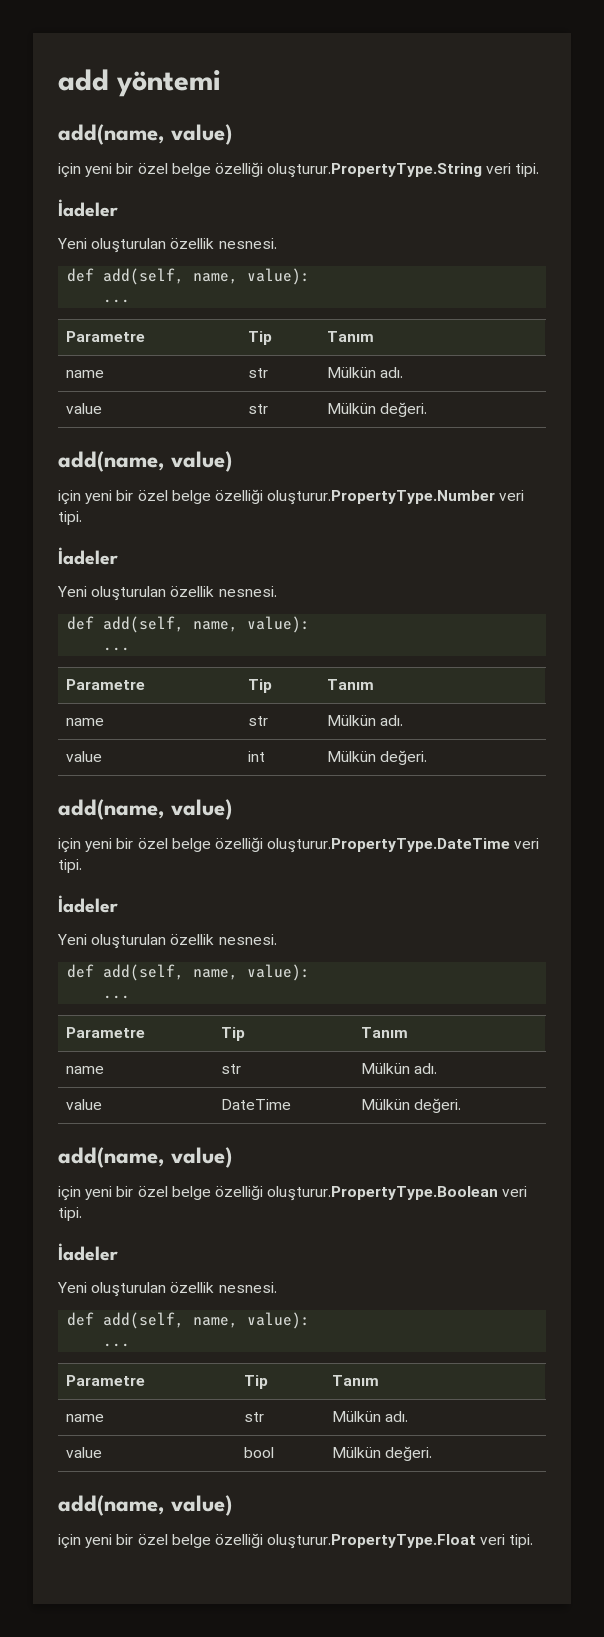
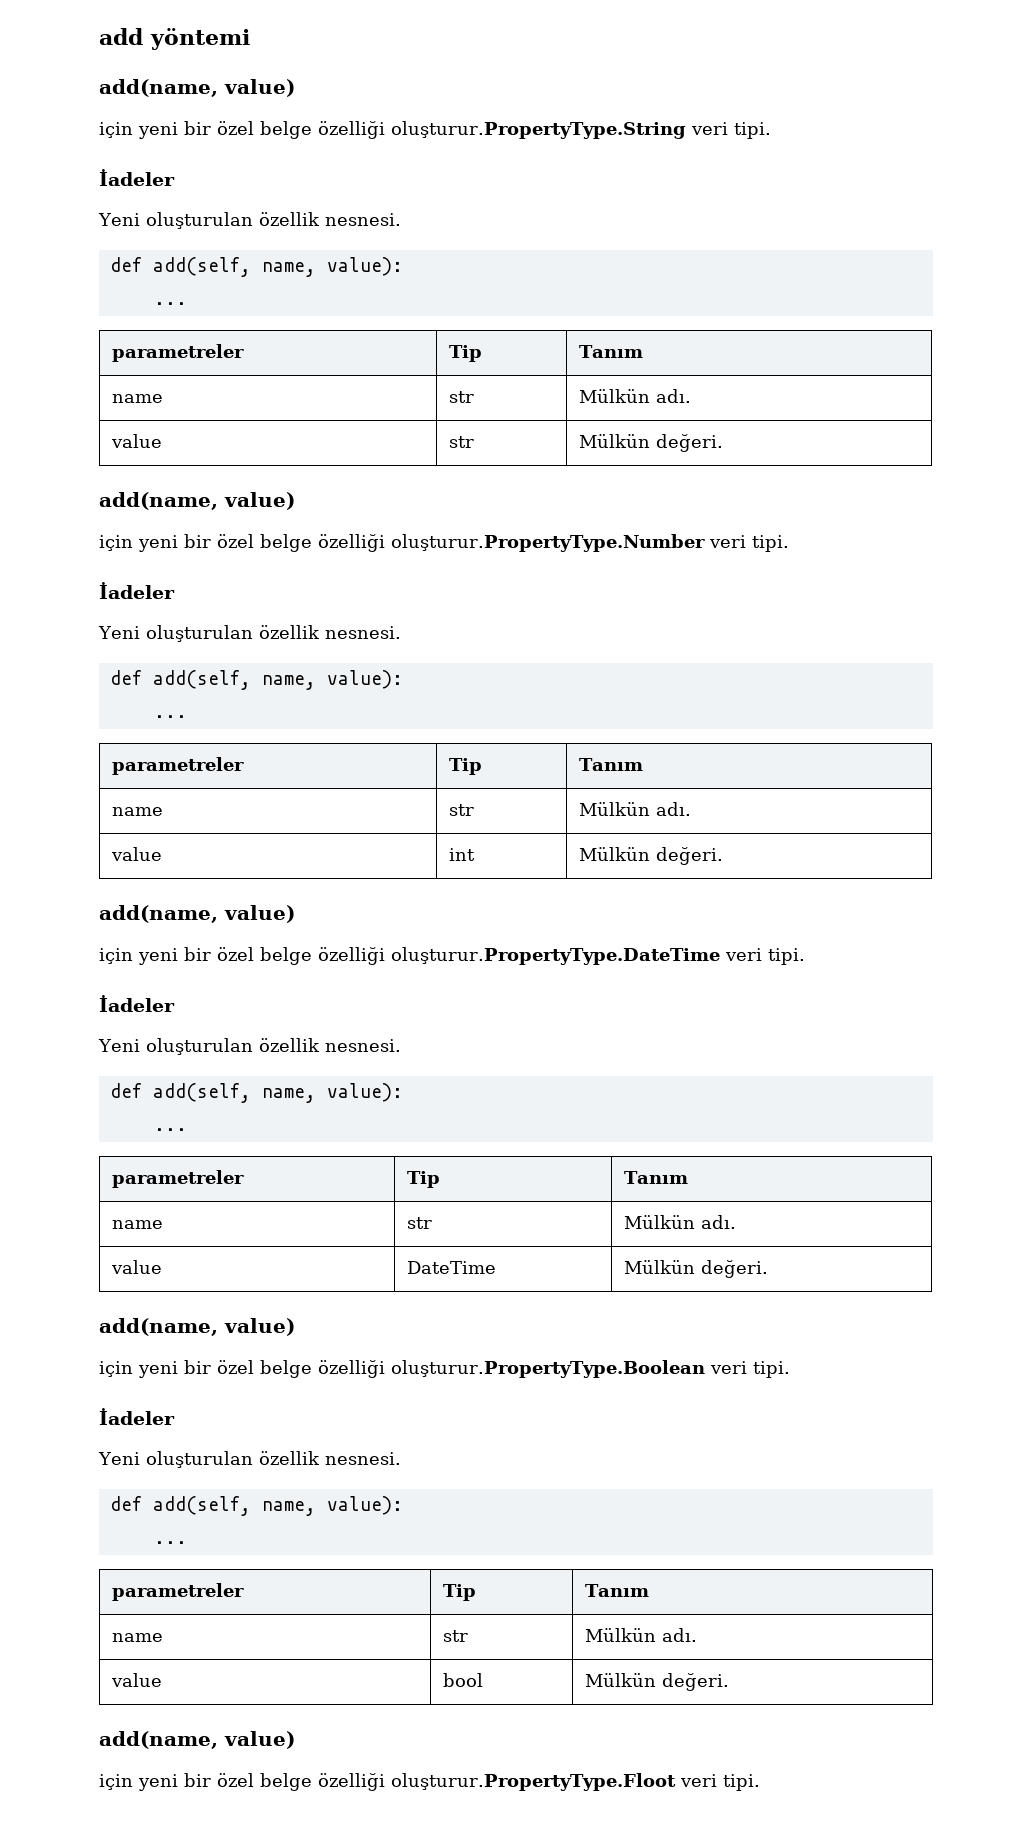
[66,331,146,342] Parametre -> [112,344,245,362] parametreler
[66,679,146,690] Parametre -> [112,757,245,775] parametreler
[66,1027,146,1038] Parametre -> [112,1170,245,1188] parametreler
[66,1375,146,1386] Parametre -> [112,1583,245,1601] parametreler
[267,1534,477,1549] oluşturur.PropertyType.Float -> [391,1773,676,1791] oluşturur.PropertyType.Floot

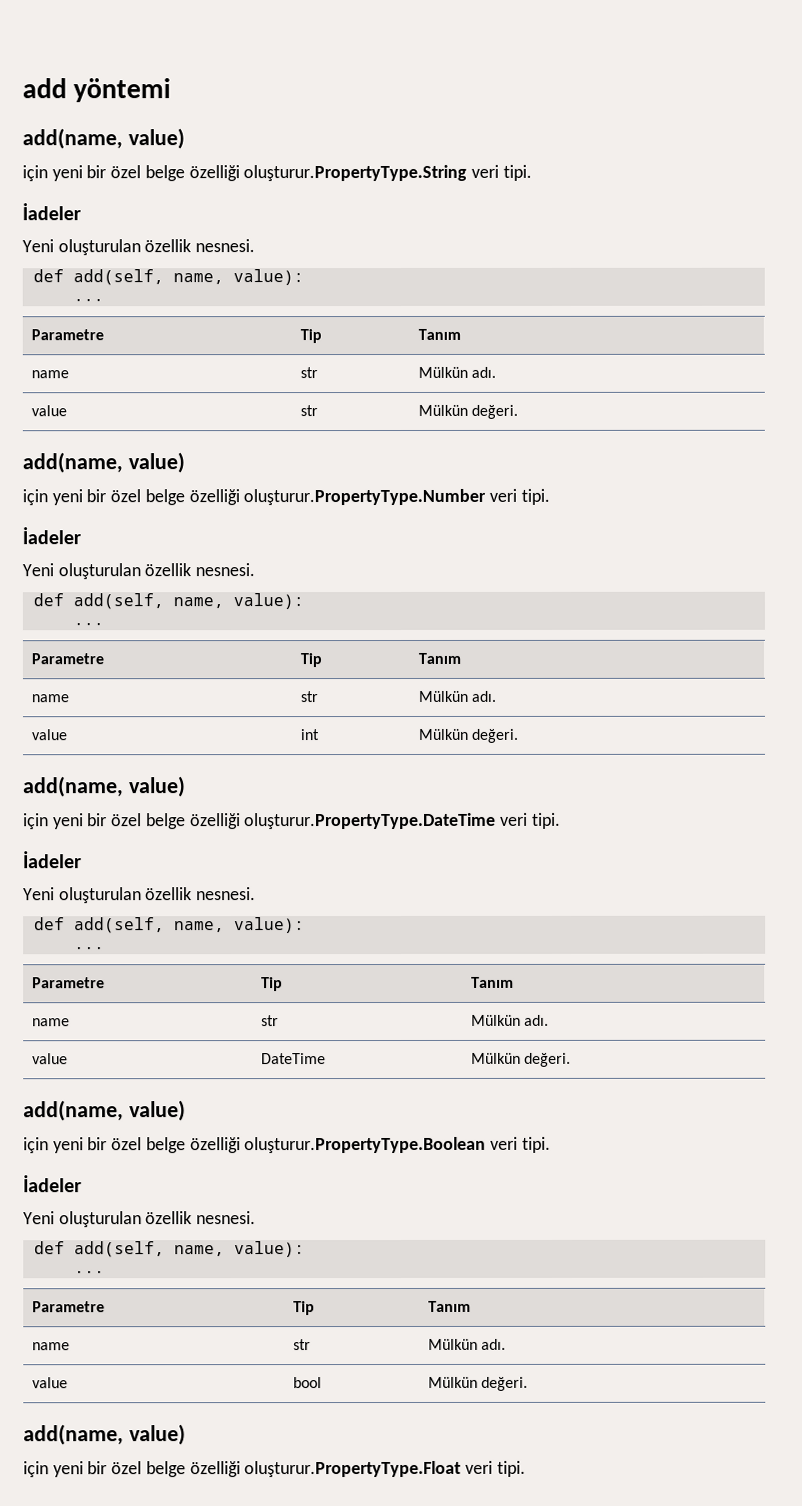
[112,344,245,362] parametreler -> [30,329,104,341] Parametre
[112,757,245,775] parametreler -> [30,653,104,665] Parametre
[112,1170,245,1188] parametreler -> [31,977,105,989] Parametre
[112,1583,245,1601] parametreler -> [31,1301,105,1313] Parametre
[391,1773,676,1791] oluşturur.PropertyType.Floot -> [244,1460,462,1478] oluşturur.PropertyType.Float

